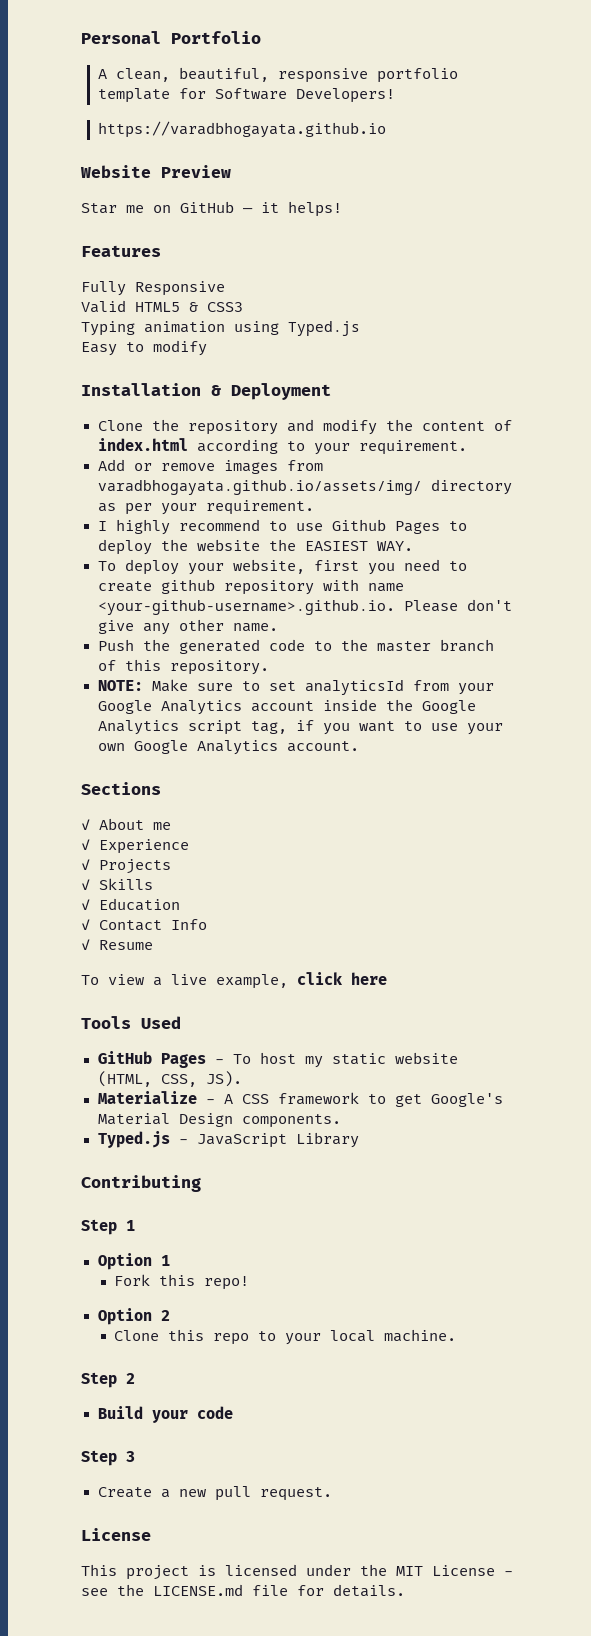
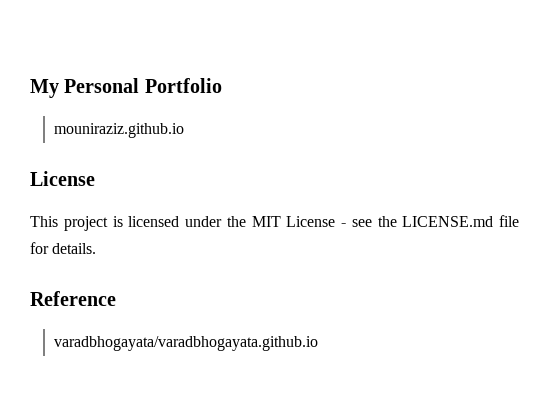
(81, 37) none -> [30,79,59,98] My
[97,67,458,83] [97,88,395,103] [97,121,386,138] [80,165,231,178] [81,201,342,217] [81,245,161,257] [81,281,225,296] [81,300,243,313] [81,321,360,336] [81,340,207,356] [81,383,331,400] [97,419,512,435] [97,438,467,455] [97,459,323,474] [97,479,512,495] [97,500,314,515] [97,519,467,535] [97,539,413,555] [97,559,467,575] [97,579,404,595] [97,599,512,615] [97,619,278,635] [97,639,494,654] [97,659,269,675] [97,679,494,695] [97,699,476,715] [97,720,503,735] [97,740,359,755] [81,782,161,795] [81,818,171,830] [81,839,189,854] [81,859,171,874] [81,878,153,890] [81,898,180,911] [81,919,207,931] [81,939,153,950] [81,972,387,989] [81,1016,181,1029] [97,1051,458,1068] [97,1071,242,1087] [97,1091,503,1107] [97,1113,341,1128] [97,1131,359,1148] [81,1175,201,1192] [81,1219,135,1235] [97,1253,170,1270] [114,1274,250,1290] [97,1308,170,1325] [114,1329,457,1345] [81,1372,135,1388] [97,1406,233,1423] [81,1450,135,1466] [97,1486,332,1501] A clean, beautiful, responsive portfolio template for Software Developers! // https://varadbhogayata.github.io // Website Preview // Star me on GitHub — it helps! // Features // Fully Responsive // Valid HTML5 & CSS3 // Typing animation using Typed.js // Easy to modify // Installation & Deployment // Clone the repository and modify the content of index.html according to your requirement. // Add or remove images from varadbhogayata.github.io/assets/img/ directory as per your requirement. // I highly recommend to use Github Pages to deploy the website the EASIEST WAY. // To deploy your website, first you need to create github repository with name <your-github-username>.github.io. Please don't give any other name. // Push the generated code to the master branch of this repository. // NOTE: Make sure to set analyticsId from your Google Analytics account inside the Google Analytics script tag, if you want to use your own Google Analytics account. // Sections // ✓ About me // ✓ Experience // ✓ Projects // ✓ Skills // ✓ Education // ✓ Contact Info // ✓ Resume // To view a live example, click here // Tools Used // GitHub Pages - To host my static website (HTML, CSS, JS). // Materialize - A CSS framework to get Google's Material Design components. // Typed.js - JavaScript Library // Contributing // Step 1 // Option 1 // Fork this repo! // Option 2 // Clone this repo to your local machine. // Step 2 // Build your code // Step 3 // Create a new pull request. -> [54,123,185,138] mouniraziz.github.io
(405, 1590) none -> [30,291,116,306] [54,336,319,351] // Reference // varadbhogayata/varadbhogayata.github.io

